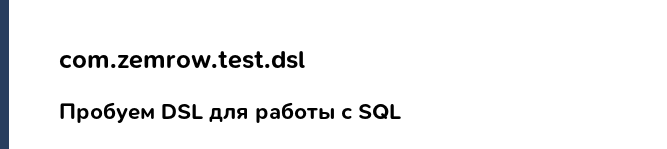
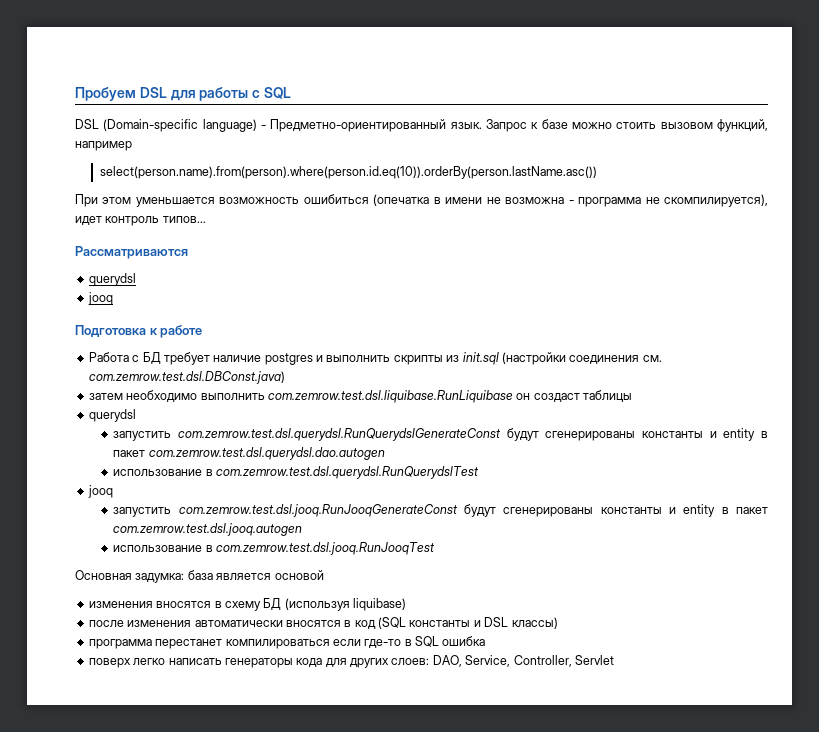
[59,51,305,69] com.zemrow.test.dsl // -> (75, 94) none
(401, 112) none -> [75,119,769,132] [75,141,132,151] [99,166,597,179] [75,194,768,207] [75,216,206,226] [75,246,188,259] [88,273,136,286] [87,292,113,305] [75,325,203,338] [88,352,662,365] [88,371,285,384] [88,390,632,403] [88,409,136,422] [113,428,768,441] [113,447,385,460] [113,466,480,479] [87,485,113,498] [113,504,768,517] [113,523,303,536] [113,542,436,555] [75,570,324,583] [88,598,406,611] [88,617,558,629] [88,636,486,649] [88,655,614,668] // DSL (Domain-specific language) - Предметно-ориентированный язык. Запрос к базе можно стоить вызовом функций, например // select(person.name).from(person).where(person.id.eq(10)).orderBy(person.lastName.asc()) // При этом уменьшается возможность ошибиться (опечатка в имени не возможна - программа не скомпилируется), идет контроль типов... // Рассматриваются // querydsl // jooq // Подготовка к работе // Работа с БД требует наличие postgres и выполнить скрипты из init.sql (настройки соединения см. com.zemrow.test.dsl.DBConst.java) // затем необходимо выполнить com.zemrow.test.dsl.liquibase.RunLiquibase он создаст таблицы // querydsl // запустить com.zemrow.test.dsl.querydsl.RunQuerydslGenerateConst будут сгенерированы константы и entity в пакет com.zemrow.test.dsl.querydsl.dao.autogen // использование в com.zemrow.test.dsl.querydsl.RunQuerydslTest // jooq // запустить com.zemrow.test.dsl.jooq.RunJooqGenerateConst будут сгенерированы константы и entity в пакет com.zemrow.test.dsl.jooq.autogen // использование в com.zemrow.test.dsl.jooq.RunJooqTest // Основная задумка: база является основой // изменения вносятся в схему БД (используя liquibase) // после изменения автоматически вносятся в код (SQL константы и DSL классы) // программа перестанет компилироваться если где-то в SQL ошибка // поверх легко написать генераторы кода для других слоев: DAO, Service, Controller, Servlet

